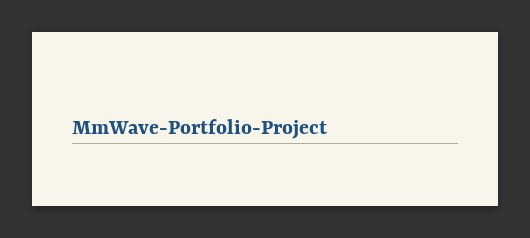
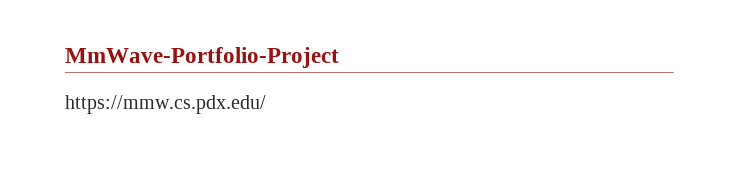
(327, 129) none -> [65,95,266,114] // https://mmw.cs.pdx.edu/

